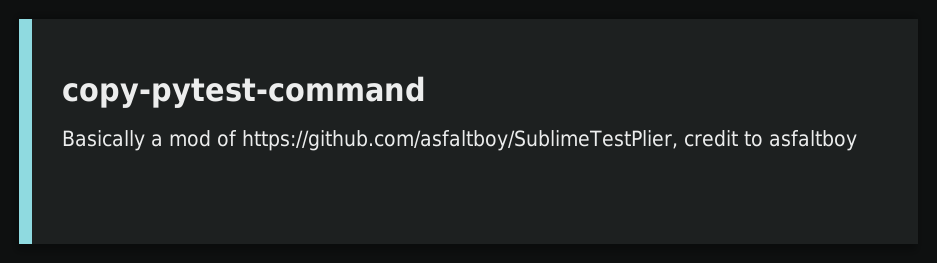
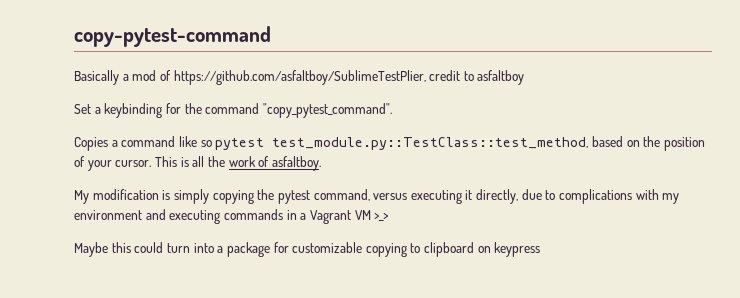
(857, 140) none -> [74,103,392,118] [74,136,705,151] [74,156,321,171] [74,189,680,204] [74,209,390,224] [74,242,541,257] // Set a keybinding for the command "copy_pytest_command". // Copies a command like so pytest test_module.py::TestClass::test_method, based on the position of your cursor. This is all the work of asfaltboy. // My modification is simply copying the pytest command, versus executing it directly, due to complications with my environment and executing commands in a Vagrant VM >_> // Maybe this could turn into a package for customizable copying to clipboard on keypress

